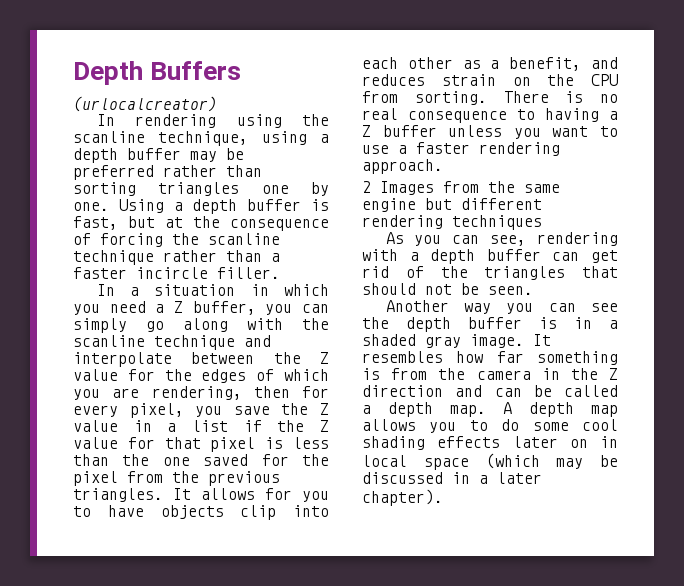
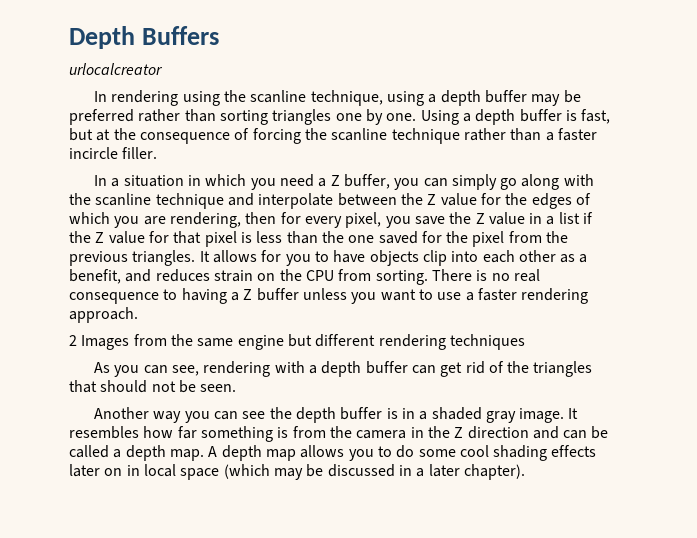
[73,96,217,112] (urlocalcreator) -> [69,63,163,75] urlocalcreator

